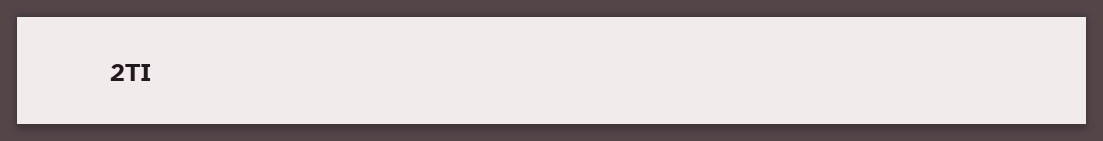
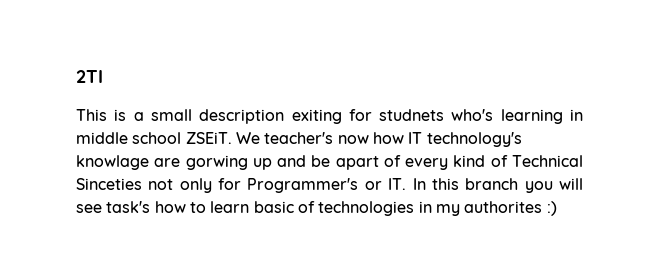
(151, 72) none -> [76,109,583,124] [76,132,522,147] [76,155,583,170] [76,178,584,193] [76,201,557,216] // This is a small description exiting for studnets who's learning in middle school ZSEiT. We teacher's now how IT technology's knowlage are gorwing up and be apart of every kind of Technical Sinceties not only for Programmer's or IT. In this branch you will see task's how to learn basic of technologies in my authorites :)

